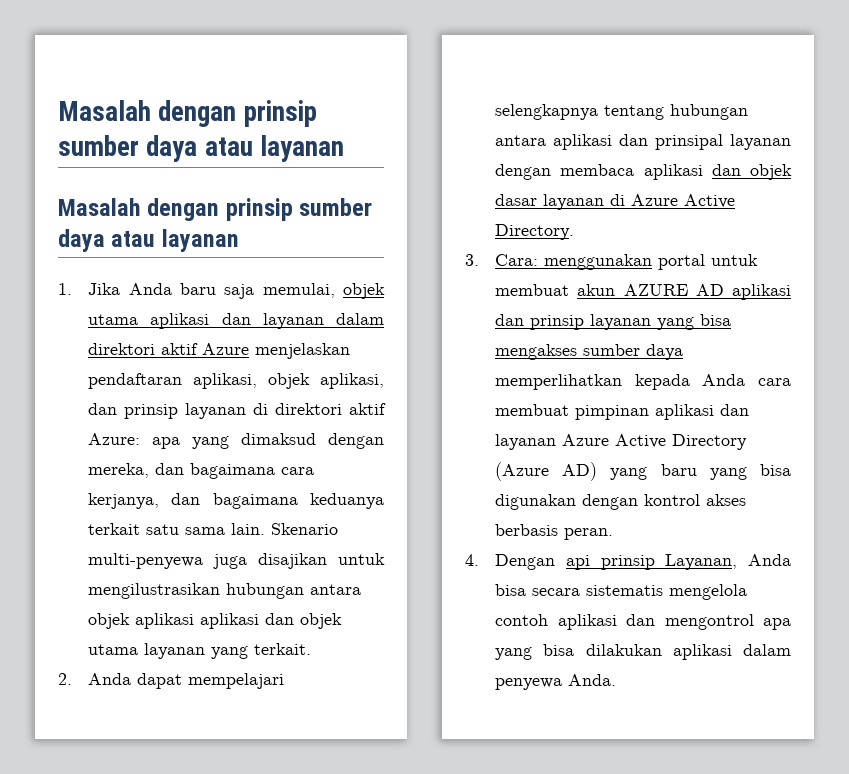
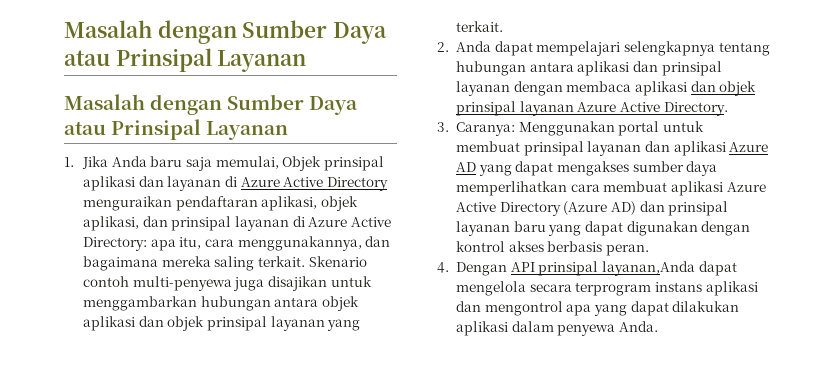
[58,100,317,127] [58,135,344,162] [58,198,373,221] [58,229,239,252] Masalah dengan prinsip sumber daya atau layanan // Masalah dengan prinsip sumber daya atau layanan -> [64,20,388,44] [64,48,307,72] [64,94,359,115] [64,119,289,140] Masalah dengan Sumber Daya atau Prinsipal Layanan // Masalah dengan Sumber Daya atau Prinsipal Layanan
[343,283,385,299] [88,313,384,329] [88,343,351,359] objek utama aplikasi dan layanan dalam direktori aktif Azure menjelaskan -> [282,156,384,171] [82,176,388,191] [82,196,172,211] Objek prinsipal aplikasi dan layanan di Azure Active Directory menguraikan
[124,403,386,419] [88,433,384,449] [88,463,315,479] [88,493,384,509] [88,523,339,535] prinsip layanan di direktori aktif Azure: apa yang dimaksud dengan mereka, dan bagaimana cara kerjanya, dan bagaimana keduanya terkait satu sama lain. Skenario -> [171,216,391,231] [82,236,391,251] [82,256,367,271] [82,276,129,287] prinsipal layanan di Azure Active Directory: apa itu, cara menggunakannya, dan bagaimana mereka saling terkait. Skenario contoh
[88,583,221,599] mengilustrasikan -> [82,296,197,311] menggambarkan
[200,613,343,629] [88,644,139,655] aplikasi dan objek utama -> [138,316,267,331] dan objek prinsipal
[495,194,626,210] dasar layanan di -> [455,101,574,116] prinsipal layanan
[495,254,653,270] Cara: menggunakan -> [455,121,615,136] Caranya: Menggunakan
[577,284,791,300] [495,314,732,330] [495,344,684,360] [495,374,791,390] [495,404,750,420] [495,434,557,450] akun AZURE AD aplikasi dan prinsip layanan yang bisa mengakses sumber daya memperlihatkan kepada Anda cara membuat pimpinan aplikasi dan layanan -> [523,141,769,156] [455,161,718,176] [455,181,723,196] prinsipal layanan dan aplikasi Azure AD yang dapat mengakses sumber daya memperlihatkan cara membuat aplikasi
[610,467,648,480] yang -> [639,201,729,216] [455,221,510,236] dan prinsipal layanan
[760,464,791,476] bisa -> [584,221,623,236] dapat
[565,554,791,570] [495,584,748,600] [495,614,549,626] api prinsip Layanan, Anda bisa secara sistematis mengelola contoh -> [510,261,737,276] [455,281,702,296] API prinsipal layanan,Anda dapat mengelola secara terprogram instans
[543,644,575,656] bisa -> [630,301,669,316] dapat

